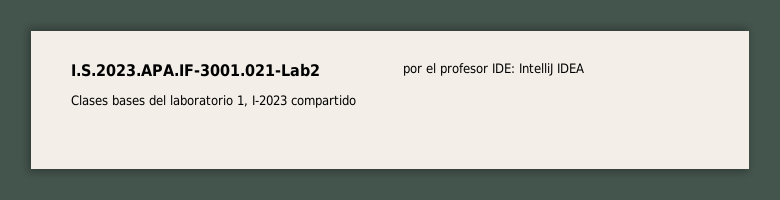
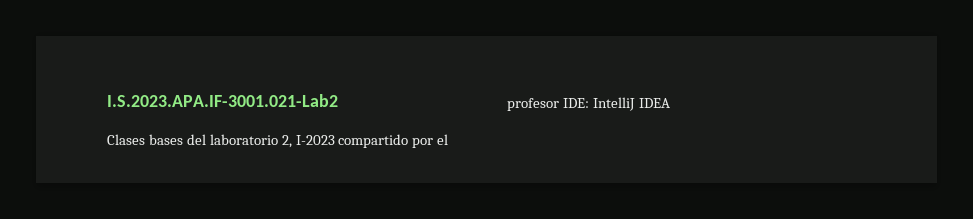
[237,95,248,107] 1, -> [281,135,292,148] 2,

